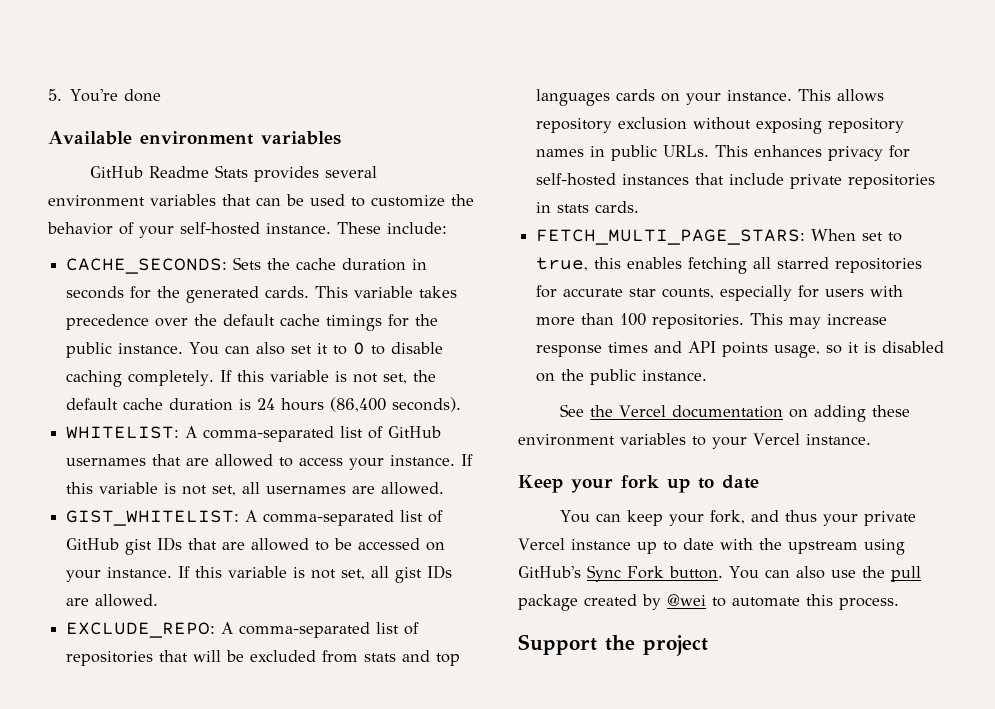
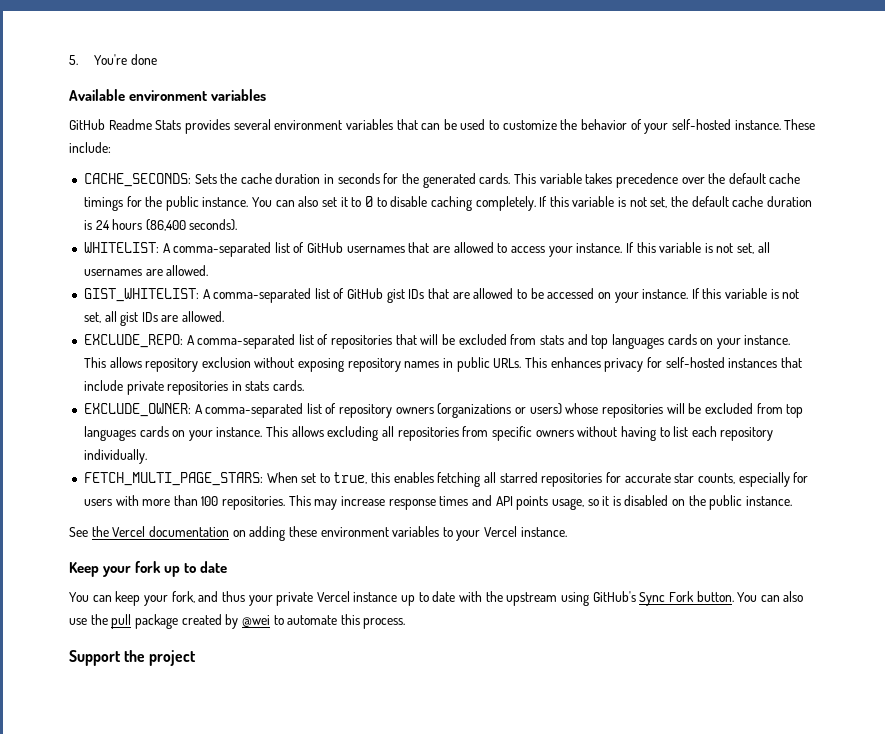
(640, 207) none -> [83,403,804,418] [83,426,774,441] [83,449,147,464] // EXCLUDE_OWNER: A comma-separated list of repository owners (organizations or users) whose repositories will be excluded from top languages cards on your instance. This allows excluding all repositories from specific owners without having to list each repository individually.

